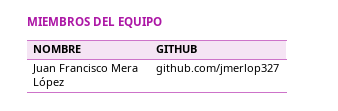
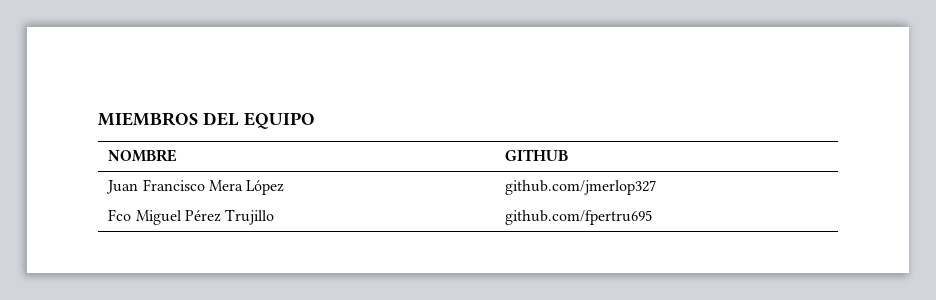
(279, 69) none -> [108,209,275,225] [505,210,653,225] // Fco Miguel Pérez Trujillo | github.com/fpertru695

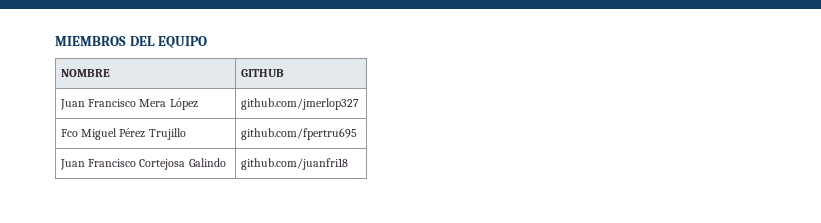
(653, 217) none -> [59,158,226,170] [240,158,348,170] // Juan Francisco Cortejosa Galindo | github.com/juanfri18

